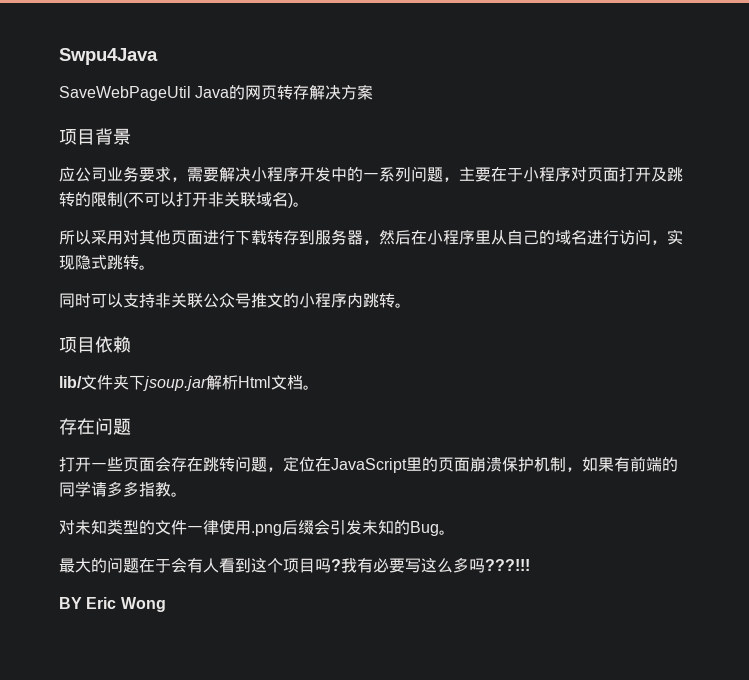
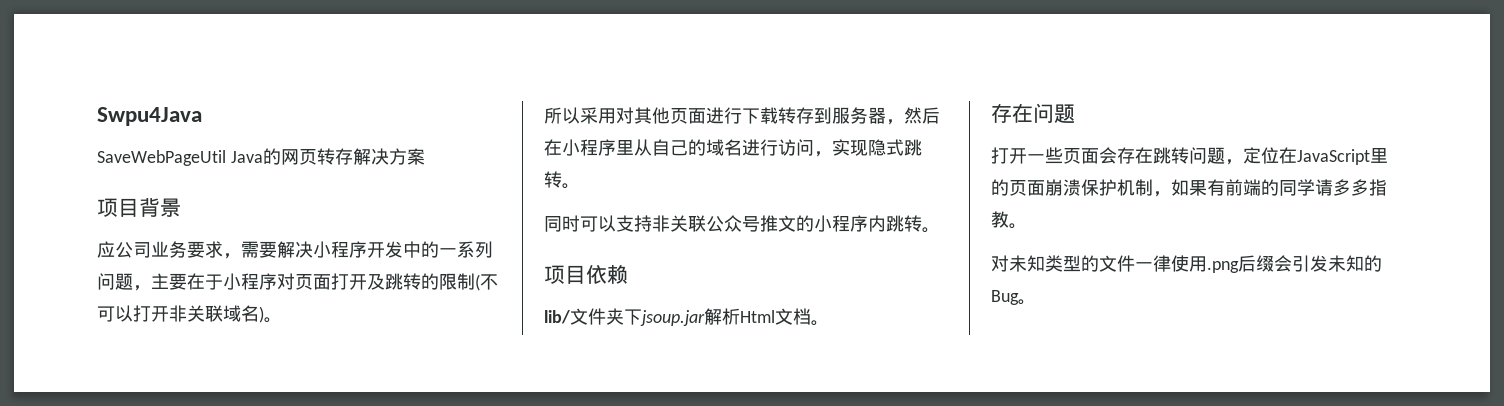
[59,557,530,573] [59,597,166,612] // 最大的问题在于会有人看到这个项目吗?我有必要写这么多吗???!!! // BY Eric Wong -> (1036, 302) none

